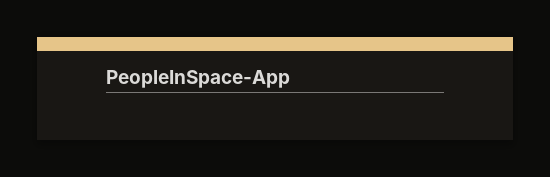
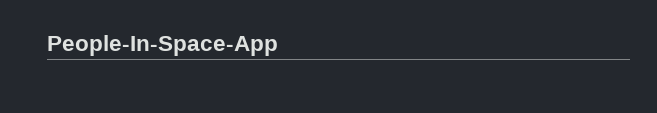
[106,70,290,88] PeopleInSpace-App -> [47,35,278,56] People-In-Space-App

